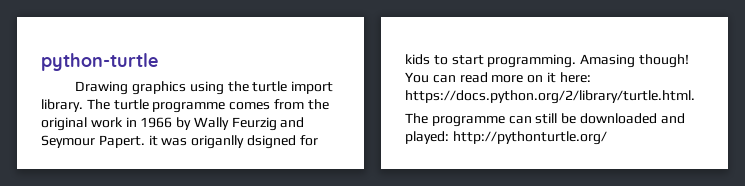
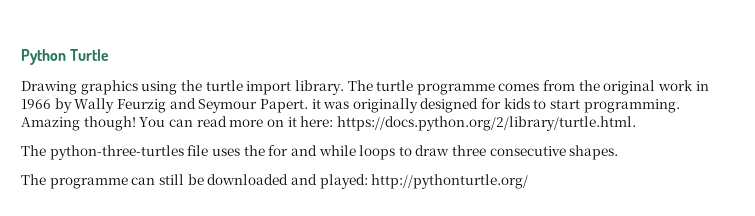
[41,53,158,71] python-turtle -> [21,49,110,65] Python Turtle
[191,135,296,149] origanlly dsigned -> [352,98,479,113] originally designed
[580,54,636,68] Amasing -> [21,117,80,131] Amazing
(695, 97) none -> [21,145,619,160] // The python-three-turtles file uses the for and while loops to draw three consecutive shapes.

